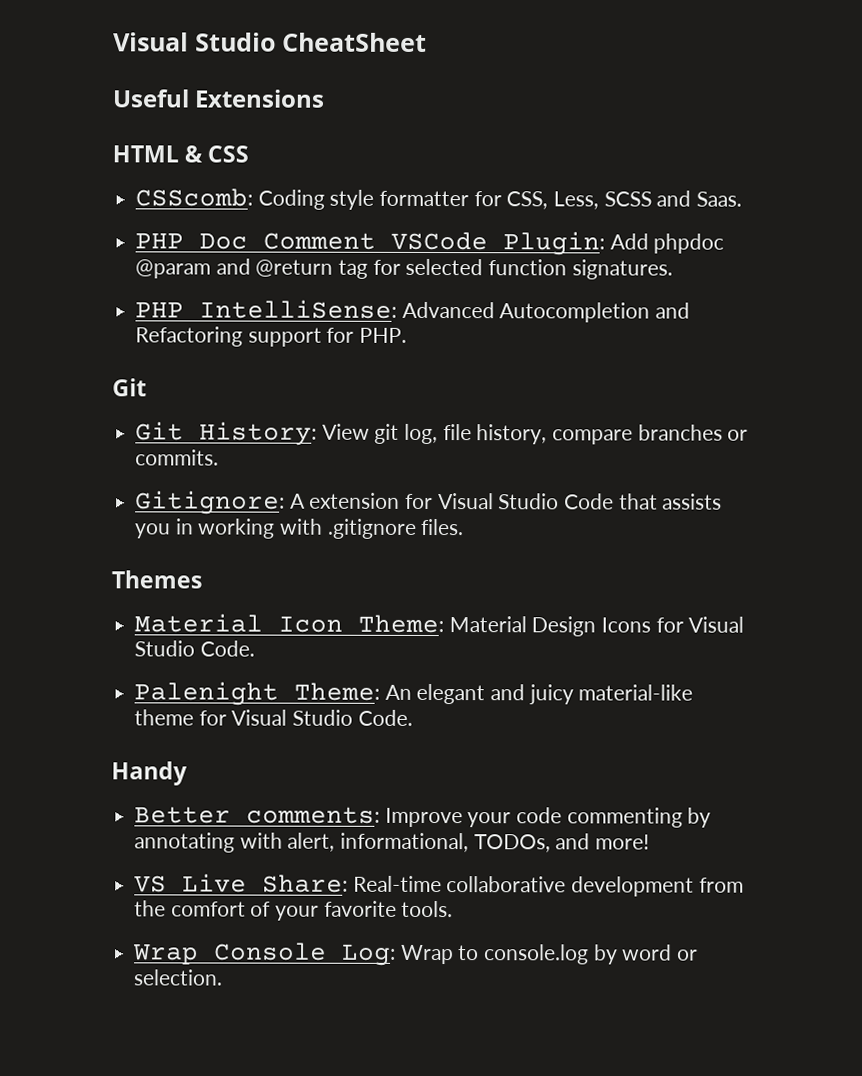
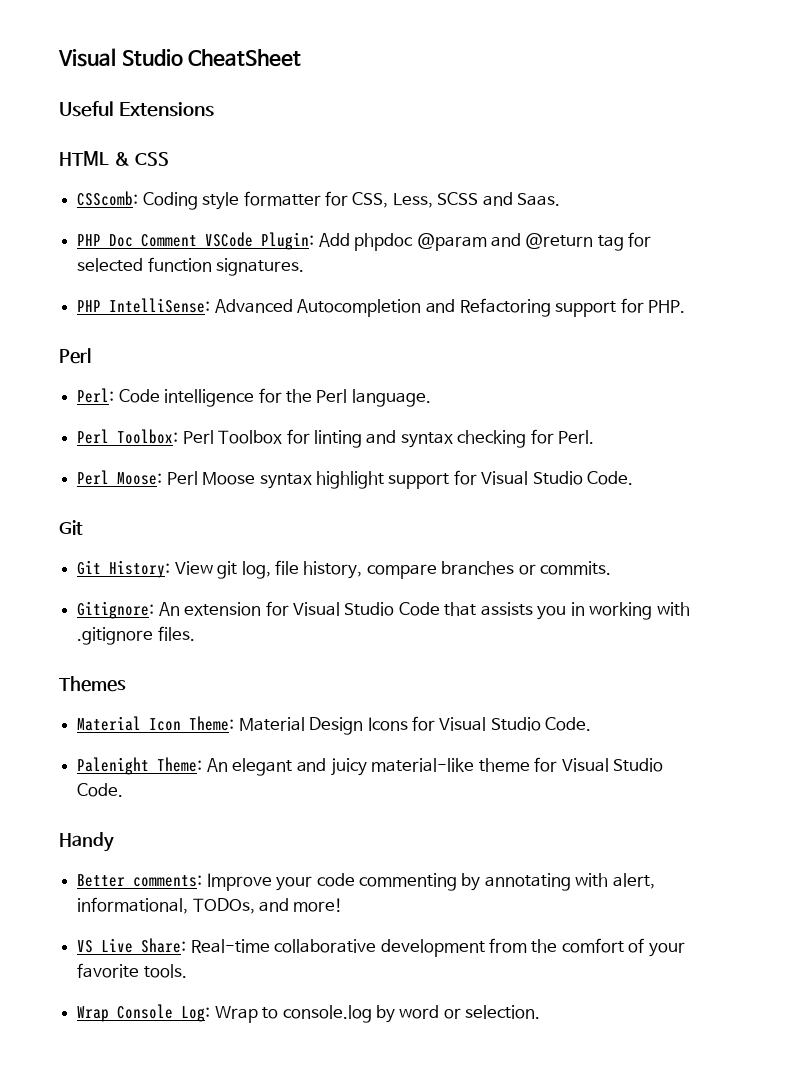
(408, 335) none -> [59,348,91,364] [77,388,431,407] [77,429,595,448] [77,470,634,489] // Perl // Perl: Code intelligence for the Perl language. // Perl Toolbox: Perl Toolbox for linting and syntax checking for Perl. // Perl Moose: Perl Moose syntax highlight support for Visual Studio Code.
[289,493,306,509] A -> [158,602,180,616] An

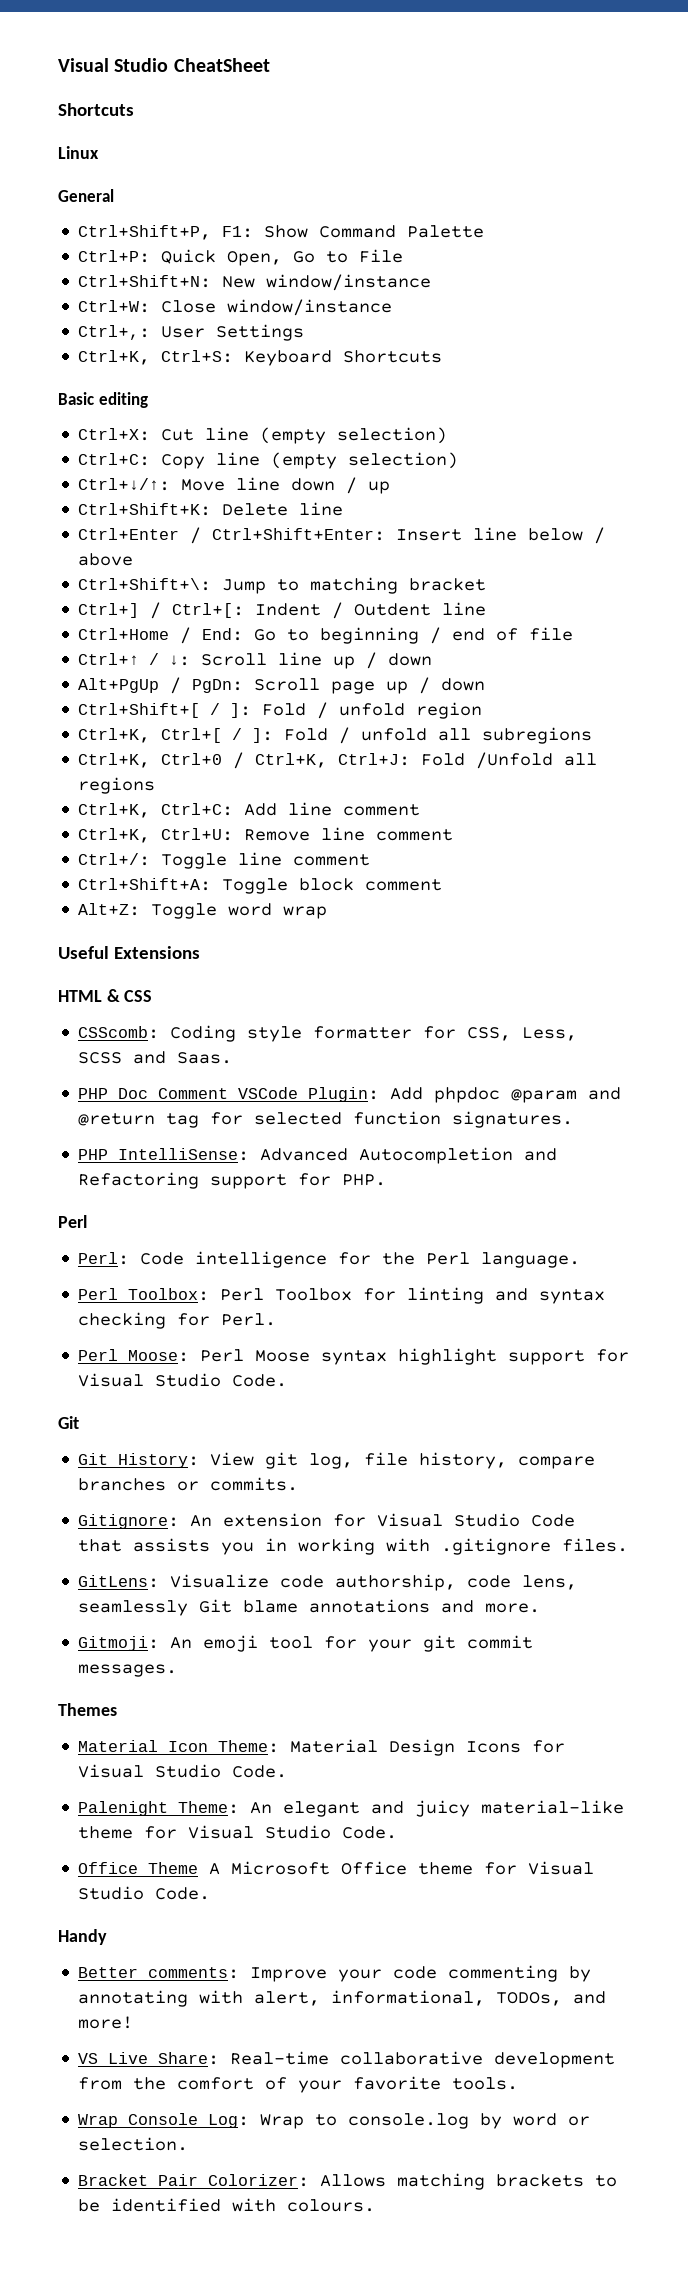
(302, 58) none -> [58,103,134,116] [58,146,99,159] [58,189,114,202] [78,225,485,240] [78,249,404,266] [78,274,432,291] [78,299,393,316] [78,324,305,341] [78,350,443,366] [58,392,148,408] [78,427,448,444] [78,452,459,469] [78,477,391,494] [78,502,344,516] [78,527,606,544] [78,553,134,566] [78,577,487,594] [78,602,487,619] [78,627,574,644] [78,652,433,669] [78,677,486,694] [78,702,483,719] [78,727,593,744] [78,752,598,769] [78,777,156,794] [78,802,421,818] [78,827,454,843] [78,852,371,869] [78,878,443,894] [78,903,328,919] // Shortcuts // Linux // General // Ctrl+Shift+P, F1: Show Command Palette // Ctrl+P: Quick Open, Go to File // Ctrl+Shift+N: New window/instance // Ctrl+W: Close window/instance // Ctrl+,: User Settings // Ctrl+K, Ctrl+S: Keyboard Shortcuts // Basic editing // Ctrl+X: Cut line (empty selection) // Ctrl+C: Copy line (empty selection) // Ctrl+↓/↑: Move line down / up // Ctrl+Shift+K: Delete line // Ctrl+Enter / Ctrl+Shift+Enter: Insert line below / above // Ctrl+Shift+\: Jump to matching bracket // Ctrl+] / Ctrl+[: Indent / Outdent line // Ctrl+Home / End: Go to beginning / end of file // Ctrl+↑ / ↓: Scroll line up / down // Alt+PgUp / PgDn: Scroll page up / down // Ctrl+Shift+[ / ]: Fold / unfold region // Ctrl+K, Ctrl+[ / ]: Fold / unfold all subregions // Ctrl+K, Ctrl+0 / Ctrl+K, Ctrl+J: Fold /Unfold all regions // Ctrl+K, Ctrl+C: Add line comment // Ctrl+K, Ctrl+U: Remove line comment // Ctrl+/: Toggle line comment // Ctrl+Shift+A: Toggle block comment // Alt+Z: Toggle word wrap
(195, 633) none -> [78,1574,578,1591] [78,1599,541,1616] [78,1635,534,1652] [78,1664,178,1677] // GitLens: Visualize code authorship, code lens, seamlessly Git blame annotations and more. // Gitmoji: An emoji tool for your git commit messages.
(124, 790) none -> [78,1861,595,1875] [78,1886,211,1900] // Office Theme A Microsoft Office theme for Visual Studio Code.
(541, 1012) none -> [78,2173,618,2190] [78,2198,376,2212] // Bracket Pair Colorizer: Allows matching brackets to be identified with colours.

